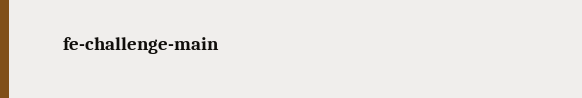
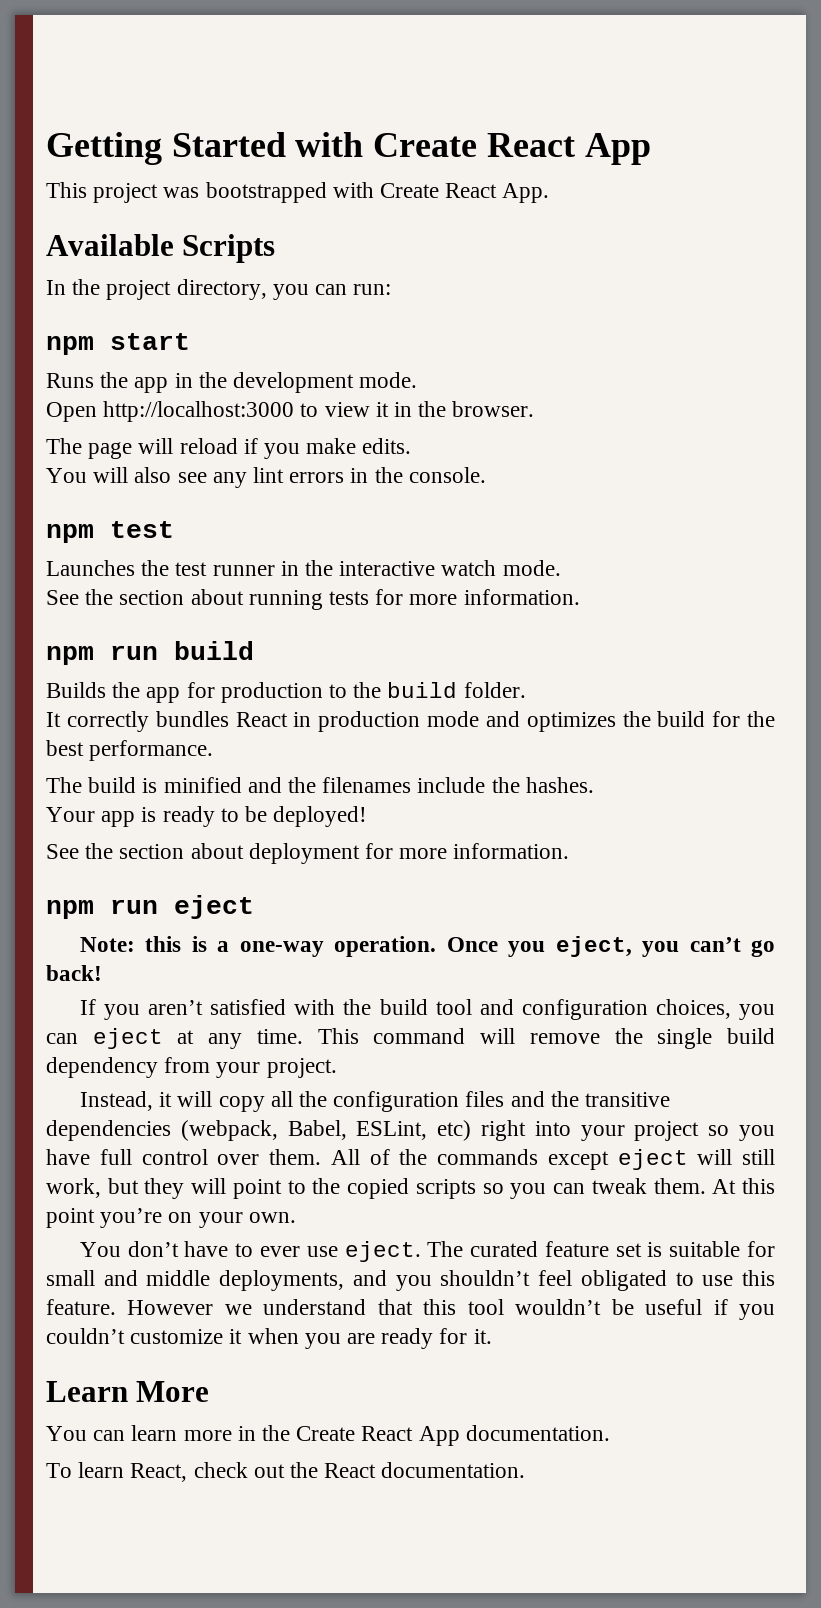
[63,37,219,54] fe-challenge-main -> [46,132,651,165] [46,182,550,203] [46,234,276,263] [46,279,392,300] [46,333,190,355] [46,372,418,393] [46,401,535,422] [46,438,412,459] [46,467,486,488] [46,521,174,543] [46,560,561,576] [46,589,580,610] [46,641,254,665] [46,682,526,703] [46,711,776,732] [46,740,214,761] [46,777,594,793] [46,806,368,827] [46,843,570,864] [46,895,254,919] [79,936,775,957] [46,965,102,981] [79,999,775,1020] [46,1028,776,1049] [46,1057,337,1078] [79,1091,670,1112] [46,1120,775,1141] [46,1149,775,1170] [46,1178,776,1199] [46,1208,296,1228] [79,1241,775,1262] [46,1270,776,1291] [46,1299,775,1320] [46,1328,492,1349] [46,1381,210,1402] [46,1425,610,1446] [46,1462,526,1482] Getting Started with Create React App // This project was bootstrapped with Create React App. // Available Scripts // In the project directory, you can run: // npm start // Runs the app in the development mode. // Open http://localhost:3000 to view it in the browser. // The page will reload if you make edits. // You will also see any lint errors in the console. // npm test // Launches the test runner in the interactive watch mode. // See the section about running tests for more information. // npm run build // Builds the app for production to the build folder. // It correctly bundles React in production mode and optimizes the build for the best performance. // The build is minified and the filenames include the hashes. // Your app is ready to be deployed! // See the section about deployment for more information. // npm run eject // Note: this is a one-way operation. Once you eject, you can’t go back! // If you aren’t satisfied with the build tool and configuration choices, you can eject at any time. This command will remove the single build dependency from your project. // Instead, it will copy all the configuration files and the transitive dependencies (webpack, Babel, ESLint, etc) right into your project so you have full control over them. All of the commands except eject will still work, but they will point to the copied scripts so you can tweak them. At this point you’re on your own. // You don’t have to ever use eject. The curated feature set is suitable for small and middle deployments, and you shouldn’t feel obligated to use this feature. However we understand that this tool wouldn’t be useful if you couldn’t customize it when you are ready for it. // Learn More // You can learn more in the Create React App documentation. // To learn React, check out the React documentation.

